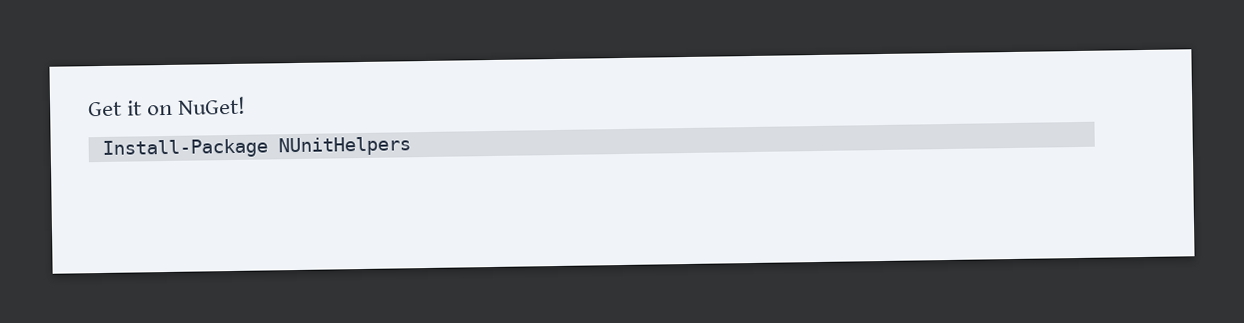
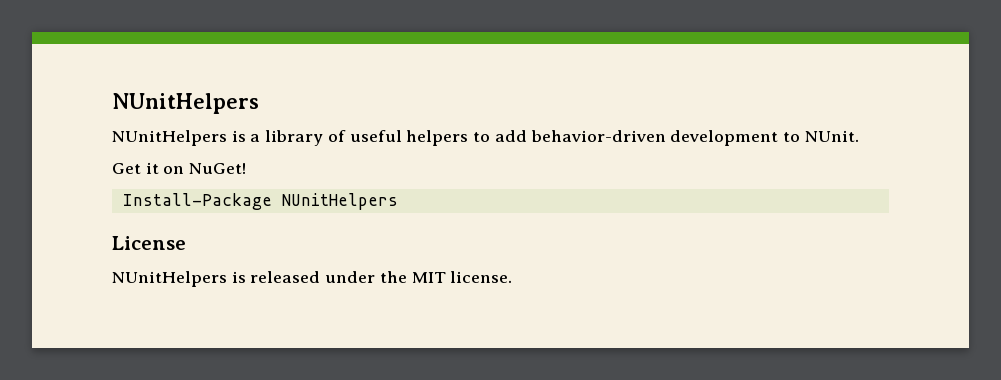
(88, 109) none -> [112,93,259,114] [112,130,859,146] NUnitHelpers // NUnitHelpers is a library of useful helpers to add behavior-driven development to NUnit. //
(411, 146) none -> [112,236,186,250] [112,271,513,287] // License // NUnitHelpers is released under the MIT license.

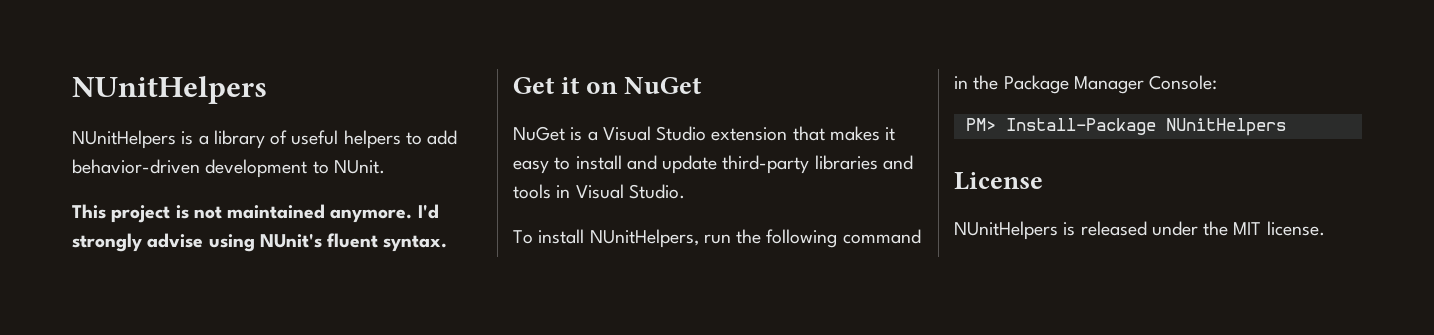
[112,162,247,174] Get it on NuGet! // -> [72,204,439,223] [72,233,448,252] [513,77,703,94] [513,126,896,141] [513,155,913,174] [513,184,685,199] [513,229,921,248] [954,75,1218,94] [965,118,996,131] This project is not maintained anymore. I'd strongly advise using NUnit's fluent syntax. // Get it on NuGet // NuGet is a Visual Studio extension that makes it easy to install and update third-party libraries and tools in Visual Studio. // To install NUnitHelpers, run the following command in the Package Manager Console: // PM>

